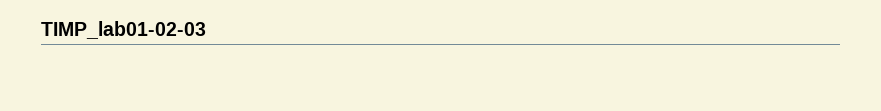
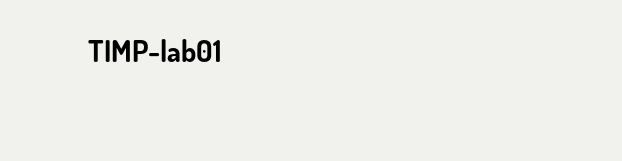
[41,21,206,39] TIMP_lab01-02-03 -> [88,39,222,62] TIMP-lab01

